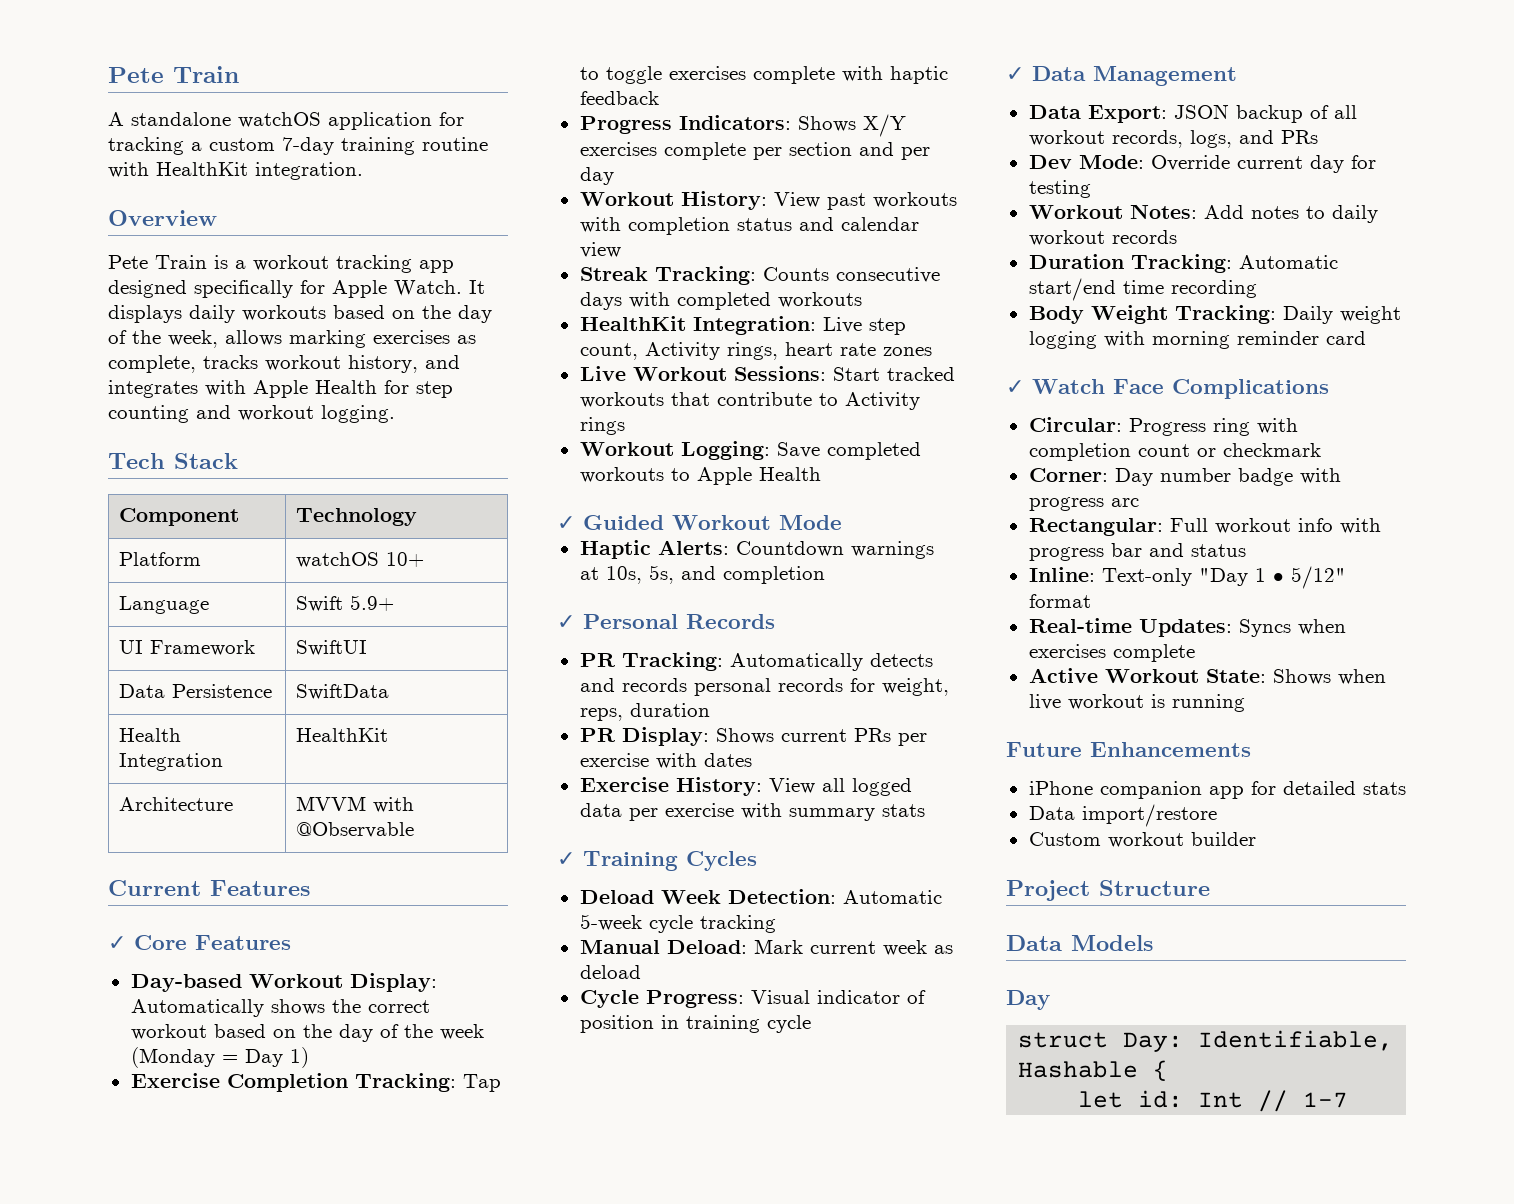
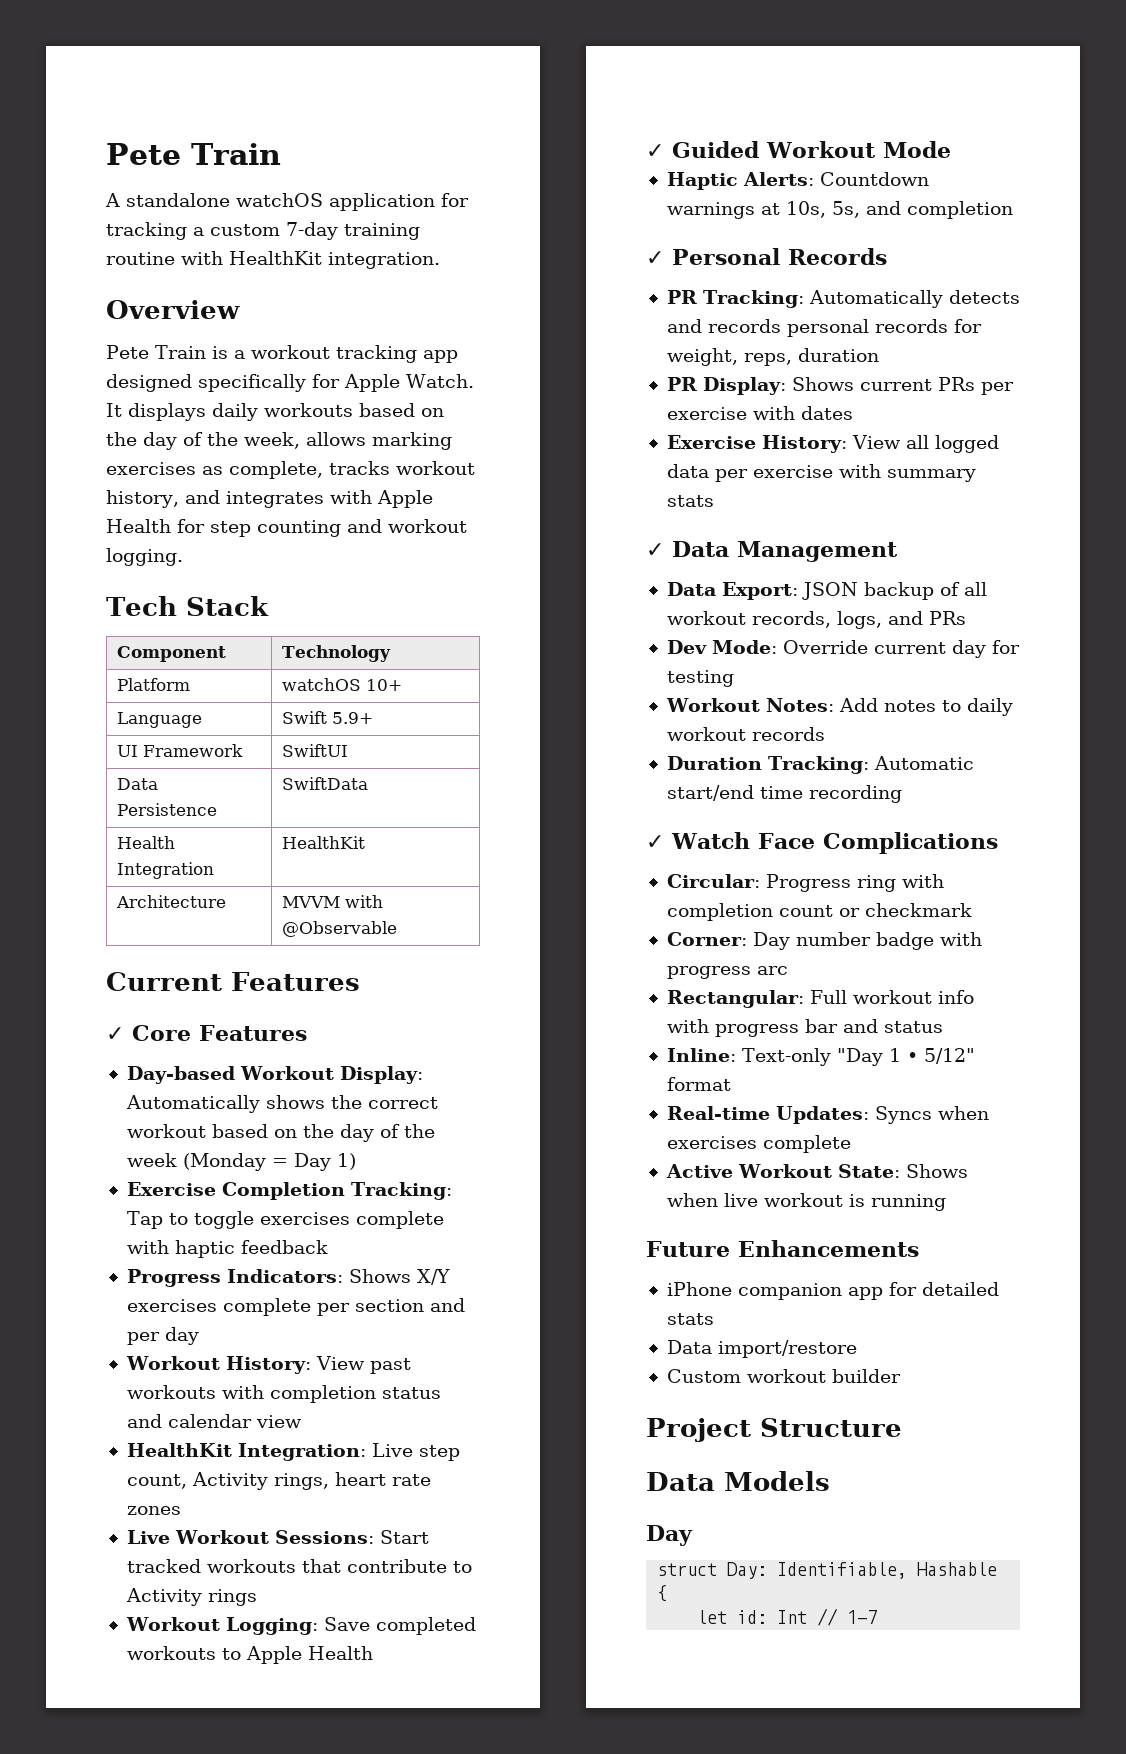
[579,266,940,285] [579,292,862,310] // Streak Tracking: Counts consecutive days with completed workouts -> (302, 1421) none
[557,851,757,871] [579,889,942,904] [579,914,776,933] [579,939,953,956] [579,965,641,979] [579,990,926,1008] [579,1015,811,1033] // ✓ Training Cycles // Deload Week Detection: Automatic 5-week cycle tracking // Manual Deload: Mark current week as deload // Cycle Progress: Visual indicator of position in training cycle -> (714, 501) none
[1028,305,1401,324] [1028,331,1366,349] // Body Weight Tracking: Daily weight logging with morning reminder card -> (902, 794) none

